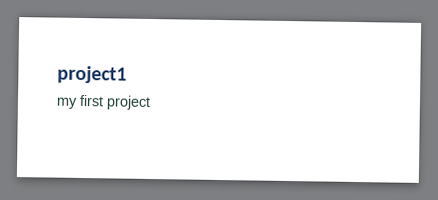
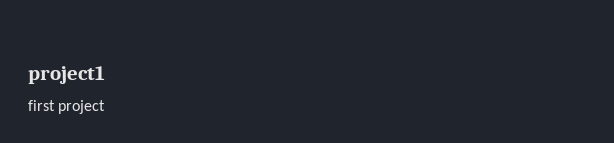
[56,97,78,109] my -> (105, 75) none

